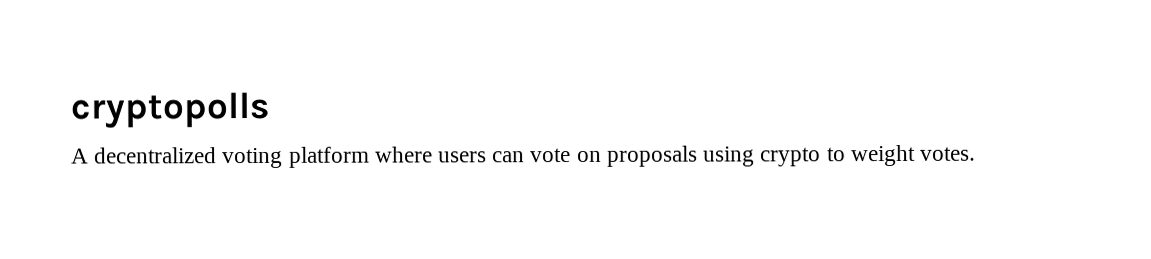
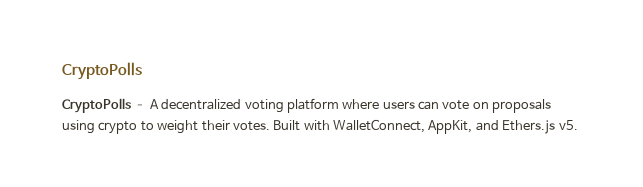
[70,91,270,129] cryptopolls // -> [62,62,142,80] [62,98,147,113] CryptoPolls // CryptoPolls –
[919,146,976,161] votes. -> [201,119,578,134] their votes. Built with WalletConnect, AppKit, and Ethers.js v5.

